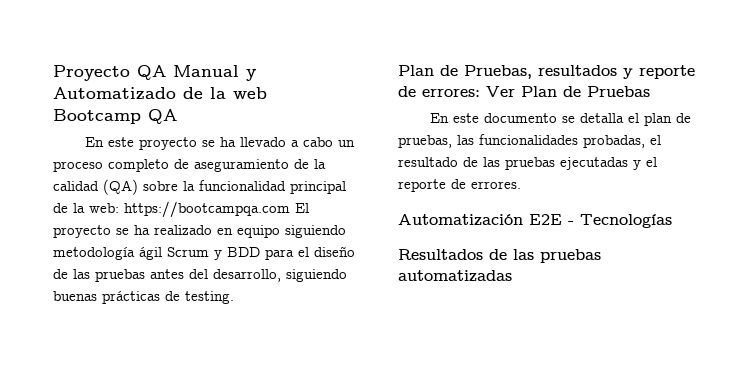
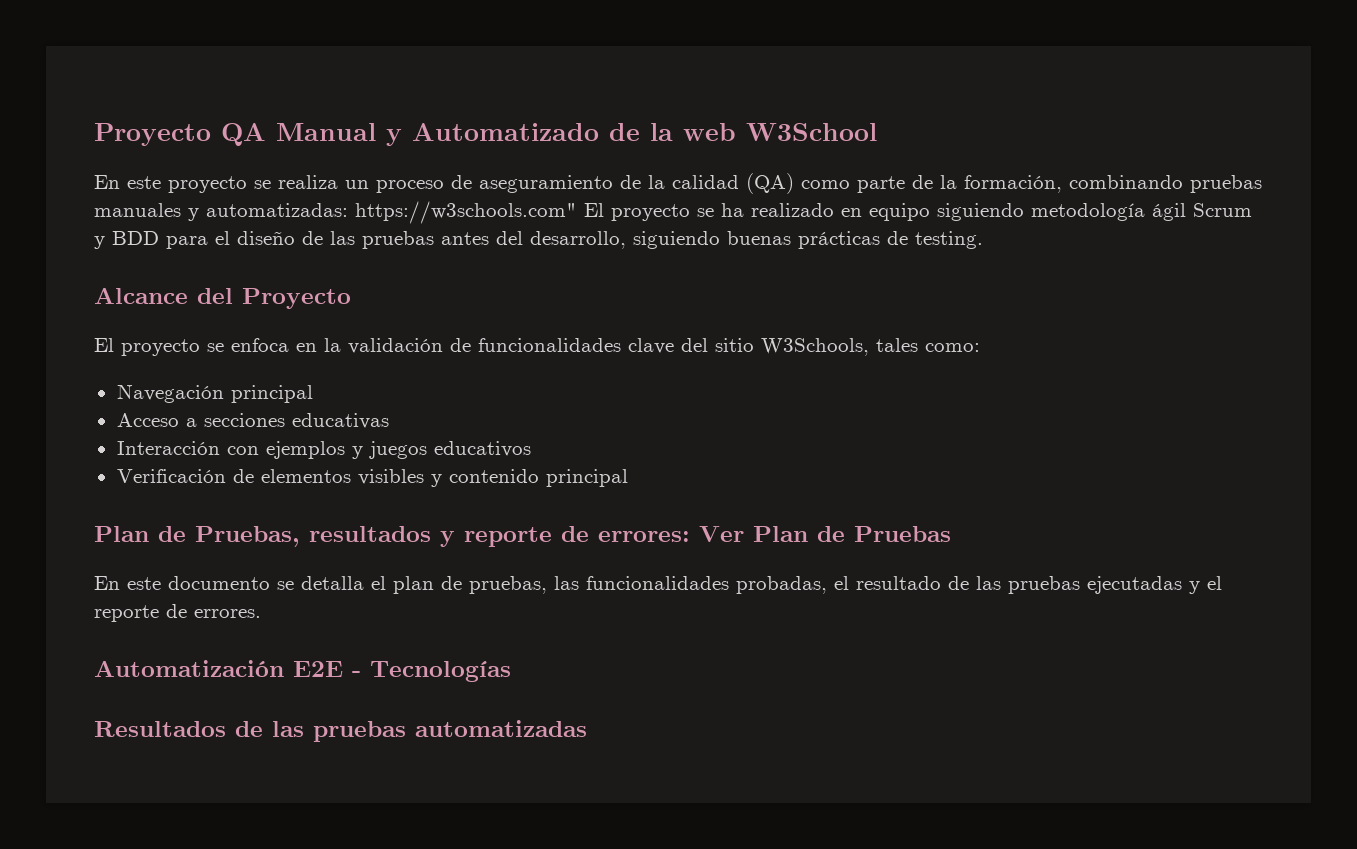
[53,109,177,124] Bootcamp QA -> [746,123,877,141] W3School
[220,137,334,147] ha llevado a cabo -> [278,175,338,189] realiza
[108,159,169,172] completo -> (444, 186) none
[143,180,346,194] [53,201,290,218] sobre la funcionalidad principal de la web: https://bootcampqa.com -> [801,175,1262,193] [94,201,577,224] como parte de la formación, combinando pruebas manuales y automatizadas: https://w3schools.com"
(234, 297) none -> [94,287,351,309] [94,338,980,356] [116,384,313,403] [116,413,389,429] [116,441,531,459] [116,469,628,487] // Alcance del Proyecto // El proyecto se enfoca en la validación de funcionalidades clave del sitio W3Schools, tales como: // Navegación principal // Acceso a secciones educativas // Interacción con ejemplos y juegos educativos // Verificación de elementos visibles y contenido principal

